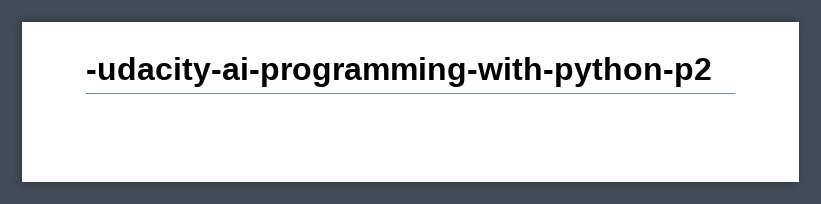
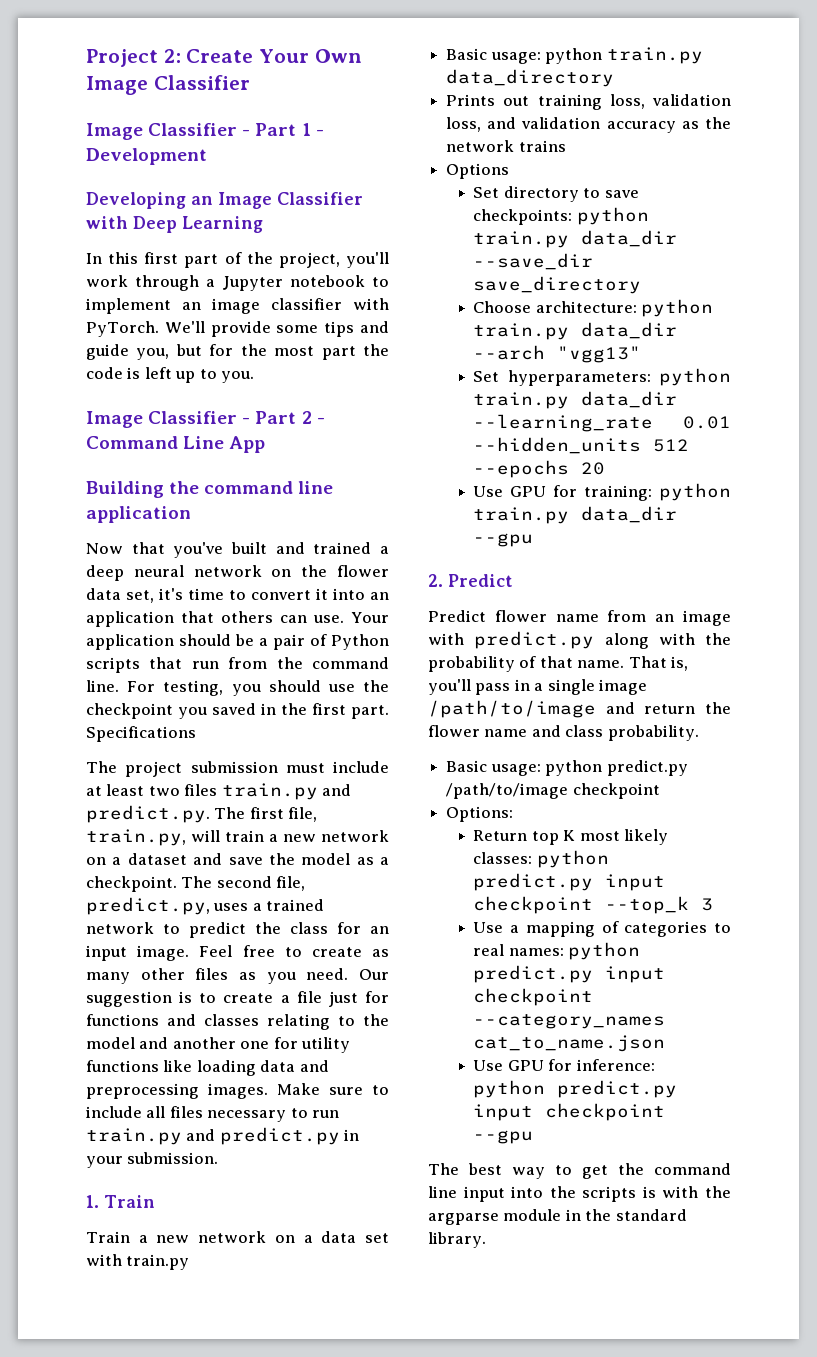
[86,57,712,87] -udacity-ai-programming-with-python-p2 -> [86,49,362,67] [86,75,250,95] [86,123,324,140] [86,148,207,165] [86,192,363,209] [86,216,263,233] [86,252,389,268] [86,275,390,291] [86,298,389,314] [86,321,389,337] [86,344,389,360] [86,367,255,383] [86,411,325,428] [86,436,266,453] [86,481,334,498] [86,506,191,523] [86,542,389,558] [86,565,390,581] [86,588,389,603] [86,611,390,627] [86,634,389,650] [86,657,389,673] [86,680,389,696] [86,703,389,719] [86,726,196,742] [86,761,389,777] [86,783,352,800] [86,805,318,823] [86,829,389,846] [86,853,389,865] [86,876,306,892] [86,897,325,915] [86,922,389,938] [86,945,389,961] [86,968,389,984] [86,991,389,1007] [86,1014,389,1030] [86,1037,351,1053] [86,1060,329,1076] [86,1083,389,1099] [86,1106,340,1122] [86,1127,360,1145] [86,1152,219,1168] [86,1195,155,1208] [86,1231,389,1243] [86,1254,190,1270] [446,47,703,64] [446,69,615,87] [446,94,731,110] [446,117,731,133] [446,140,566,152] [446,163,510,179] [473,186,639,202] [473,207,649,225] [473,230,678,248] [473,253,594,270] [473,276,642,294] [473,299,714,317] [473,322,678,340] [473,345,642,363] [473,368,731,386] [473,391,678,409] [473,414,731,432] [473,437,690,454] [473,460,606,478] [473,483,731,501] [473,506,678,524] [473,533,534,547] [428,574,513,587] [428,610,731,626] [428,631,731,649] [428,656,689,672] [428,679,648,695] [428,700,731,718] [428,725,699,741] [446,760,688,776] [446,783,660,799] [446,806,514,822] [473,829,669,845] [473,850,609,868] [473,873,666,891] [473,896,714,914] [473,921,731,937] [473,942,641,960] [473,965,666,983] [473,988,594,1006] [473,1014,666,1029] [473,1035,666,1052] [473,1059,655,1071] [473,1080,678,1098] [473,1103,666,1121] [473,1130,534,1144] [428,1163,731,1179] [428,1186,731,1202] [428,1209,687,1225] [428,1232,486,1248] Project 2: Create Your Own Image Classifier // Image Classifier - Part 1 - Development // Developing an Image Classifier with Deep Learning // In this first part of the project, you'll work through a Jupyter notebook to implement an image classifier with PyTorch. We'll provide some tips and guide you, but for the most part the code is left up to you. // Image Classifier - Part 2 - Command Line App // Building the command line application // Now that you've built and trained a deep neural network on the flower data set, it's time to convert it into an application that others can use. Your application should be a pair of Python scripts that run from the command line. For testing, you should use the checkpoint you saved in the first part. Specifications // The project submission must include at least two files train.py and predict.py. The first file, train.py, will train a new network on a dataset and save the model as a checkpoint. The second file, predict.py, uses a trained network to predict the class for an input image. Feel free to create as many other files as you need. Our suggestion is to create a file just for functions and classes relating to the model and another one for utility functions like loading data and preprocessing images. Make sure to include all files necessary to run train.py and predict.py in your submission. // 1. Train // Train a new network on a data set with train.py // Basic usage: python train.py data_directory // Prints out training loss, validation loss, and validation accuracy as the network trains // Options // Set directory to save checkpoints: python train.py data_dir --save_dir save_directory // Choose architecture: python train.py data_dir --arch "vgg13" // Set hyperparameters: python train.py data_dir --learning_rate 0.01 --hidden_units 512 --epochs 20 // Use GPU for training: python train.py data_dir --gpu // 2. Predict // Predict flower name from an image with predict.py along with the probability of that name. That is, you'll pass in a single image /path/to/image and return the flower name and class probability. // Basic usage: python predict.py /path/to/image checkpoint // Options: // Return top K most likely classes: python predict.py input checkpoint --top_k 3 // Use a mapping of categories to real names: python predict.py input checkpoint --category_names cat_to_name.json // Use GPU for inference: python predict.py input checkpoint --gpu // The best way to get the command line input into the scripts is with the argparse module in the standard library.

